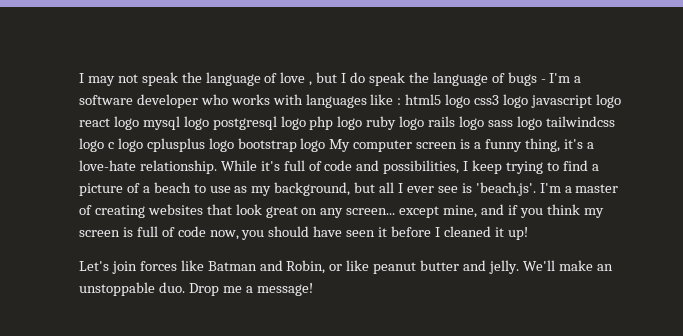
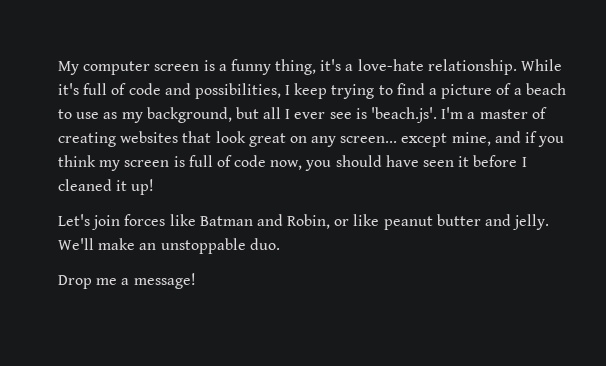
[79,72,582,86] [79,94,621,108] [79,116,615,130] [79,138,326,152] I may not speak the language of love , but I do speak the language of bugs - I'm a software developer who works with languages like : html5 logo css3 logo javascript logo react logo mysql logo postgresql logo php logo ruby logo rails logo sass logo tailwindcss logo c logo cplusplus logo bootstrap logo -> (58, 68) none
(185, 287) none -> (280, 244) //

